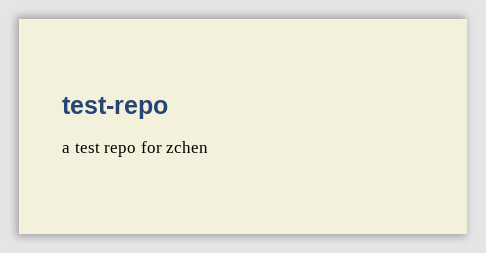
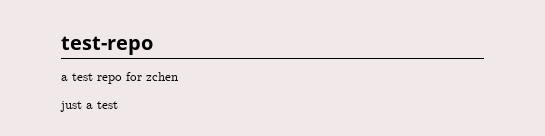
(209, 147) none -> [60,101,118,112] // just a test

